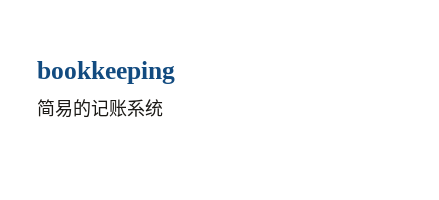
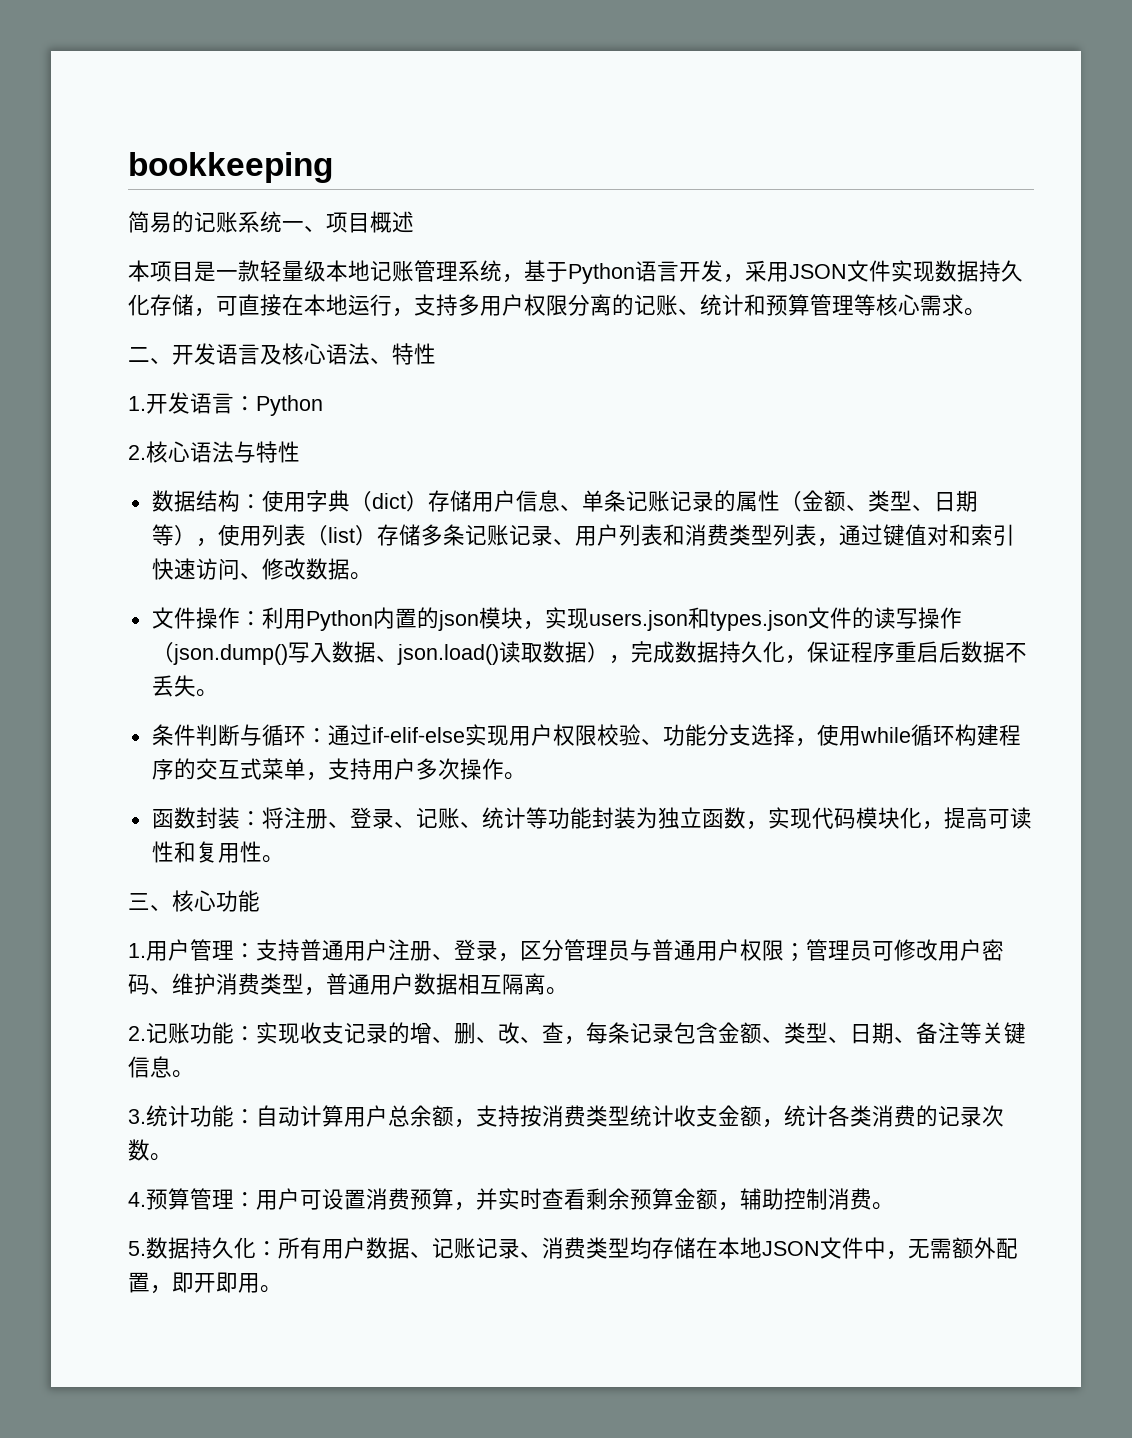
(163, 108) none -> [282,211,414,233] [128,260,1023,284] [128,294,986,317] [128,343,436,365] [128,392,323,416] [128,441,300,463] [151,490,978,512] [151,524,1015,547] [151,558,372,580] [151,607,962,631] [151,641,1027,665] [151,675,218,697] [151,724,1021,747] [151,758,526,781] [151,807,1032,830] [151,841,284,863] [128,890,260,912] [128,939,1004,962] [128,973,568,996] [128,1022,1026,1045] [128,1056,194,1078] [128,1105,1004,1128] [128,1139,172,1161] [128,1188,894,1211] [128,1237,1018,1260] [128,1272,282,1294] 一、项目概述 // 本项目是一款轻量级本地记账管理系统，基于Python语言开发，采用JSON文件实现数据持久化存储，可直接在本地运行，支持多用户权限分离的记账、统计和预算管理等核心需求。 // 二、开发语言及核心语法、特性 // 1.开发语言：Python // 2.核心语法与特性 // 数据结构：使用字典（dict）存储用户信息、单条记账记录的属性（金额、类型、日期等），使用列表（list）存储多条记账记录、用户列表和消费类型列表，通过键值对和索引快速访问、修改数据。 // 文件操作：利用Python内置的json模块，实现users.json和types.json文件的读写操作（json.dump()写入数据、json.load()读取数据），完成数据持久化，保证程序重启后数据不丢失。 // 条件判断与循环：通过if-elif-else实现用户权限校验、功能分支选择，使用while循环构建程序的交互式菜单，支持用户多次操作。 // 函数封装：将注册、登录、记账、统计等功能封装为独立函数，实现代码模块化，提高可读性和复用性。 // 三、核心功能 // 1.用户管理：支持普通用户注册、登录，区分管理员与普通用户权限；管理员可修改用户密码、维护消费类型，普通用户数据相互隔离。 // 2.记账功能：实现收支记录的增、删、改、查，每条记录包含金额、类型、日期、备注等关键信息。 // 3.统计功能：自动计算用户总余额，支持按消费类型统计收支金额，统计各类消费的记录次数。 // 4.预算管理：用户可设置消费预算，并实时查看剩余预算金额，辅助控制消费。 // 5.数据持久化：所有用户数据、记账记录、消费类型均存储在本地JSON文件中，无需额外配置，即开即用。

